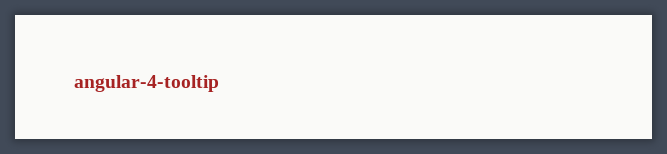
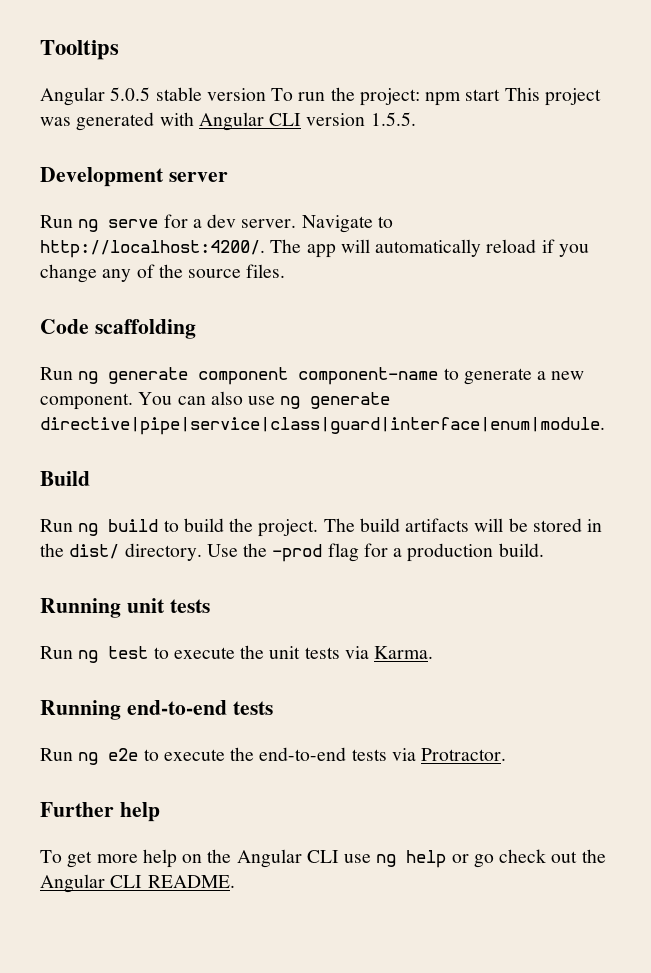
[74,75,219,92] angular-4-tooltip -> [40,40,119,60] [40,87,601,106] [40,112,416,131] [40,167,228,187] [40,214,393,233] [40,239,589,258] [40,264,286,283] [40,319,196,339] [40,367,585,385] [40,391,391,410] [40,417,605,435] [40,471,90,486] [40,518,603,537] [40,543,544,562] [40,598,210,618] [40,645,434,663] [40,700,273,720] [40,747,507,765] [40,802,160,822] [40,849,606,868] [40,874,235,893] Tooltips // Angular 5.0.5 stable version To run the project: npm start This project was generated with Angular CLI version 1.5.5. // Development server // Run ng serve for a dev server. Navigate to http://localhost:4200/. The app will automatically reload if you change any of the source files. // Code scaffolding // Run ng generate component component-name to generate a new component. You can also use ng generate directive|pipe|service|class|guard|interface|enum|module. // Build // Run ng build to build the project. The build artifacts will be stored in the dist/ directory. Use the -prod flag for a production build. // Running unit tests // Run ng test to execute the unit tests via Karma. // Running end-to-end tests // Run ng e2e to execute the end-to-end tests via Protractor. // Further help // To get more help on the Angular CLI use ng help or go check out the Angular CLI README.

